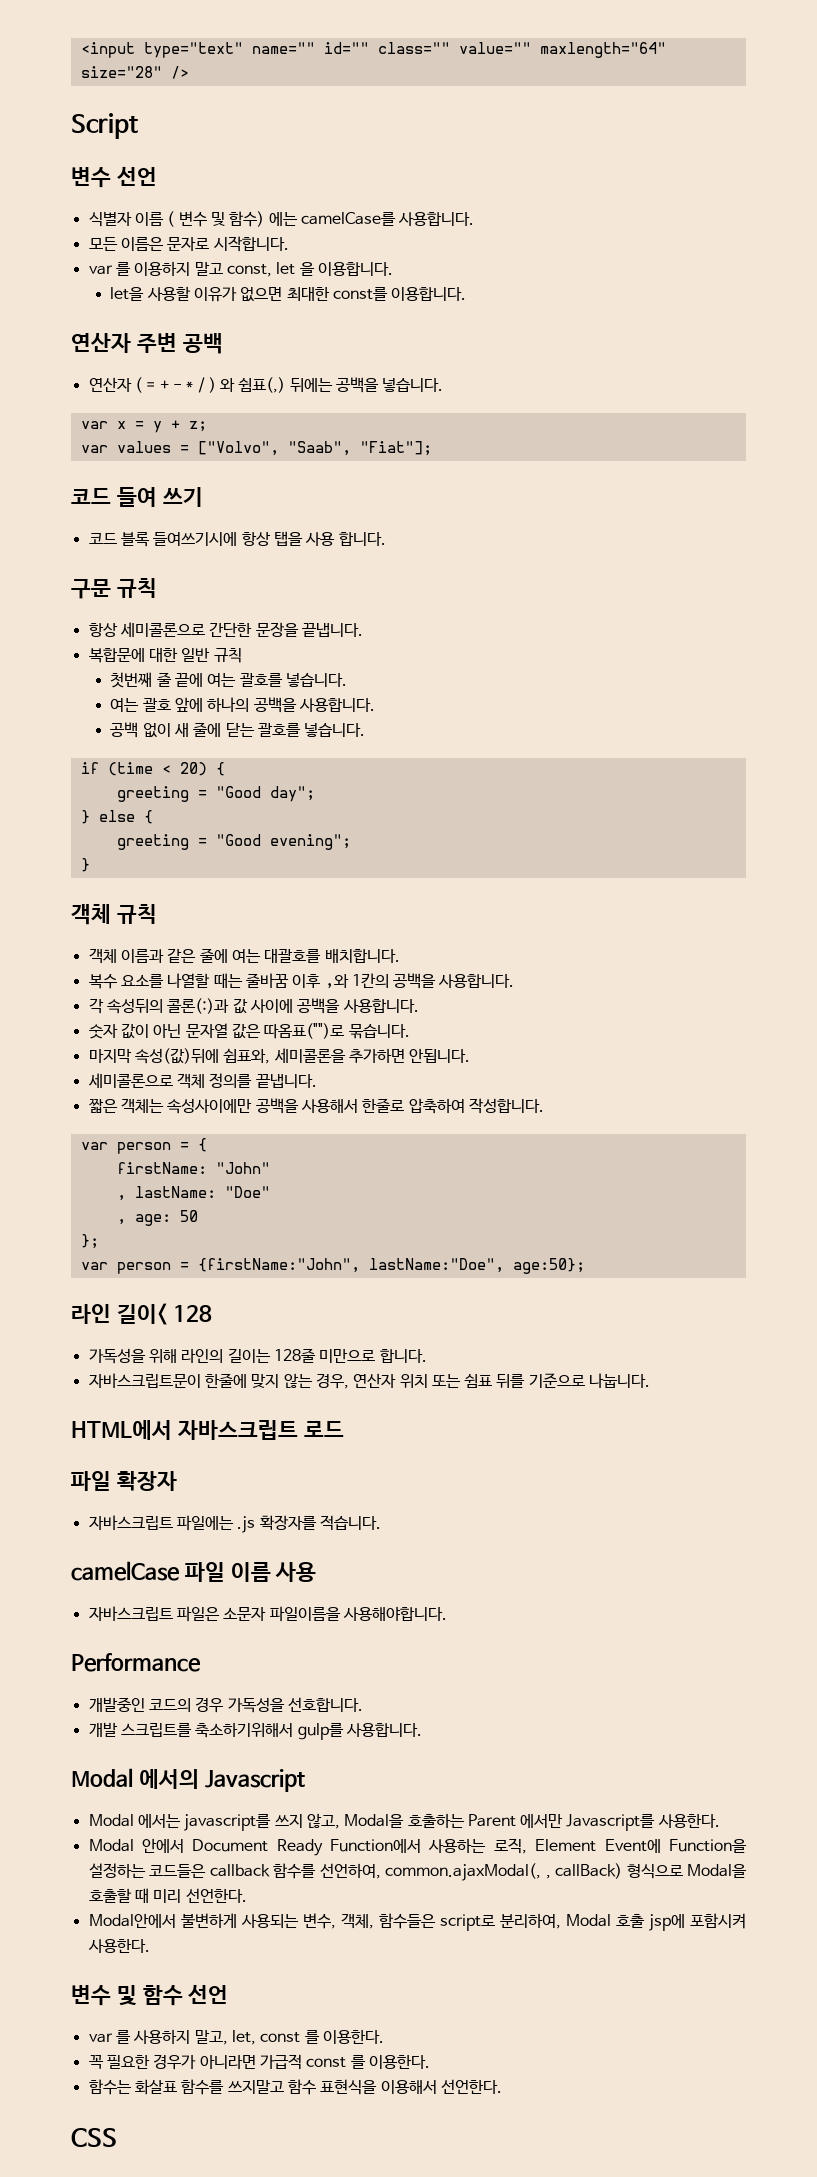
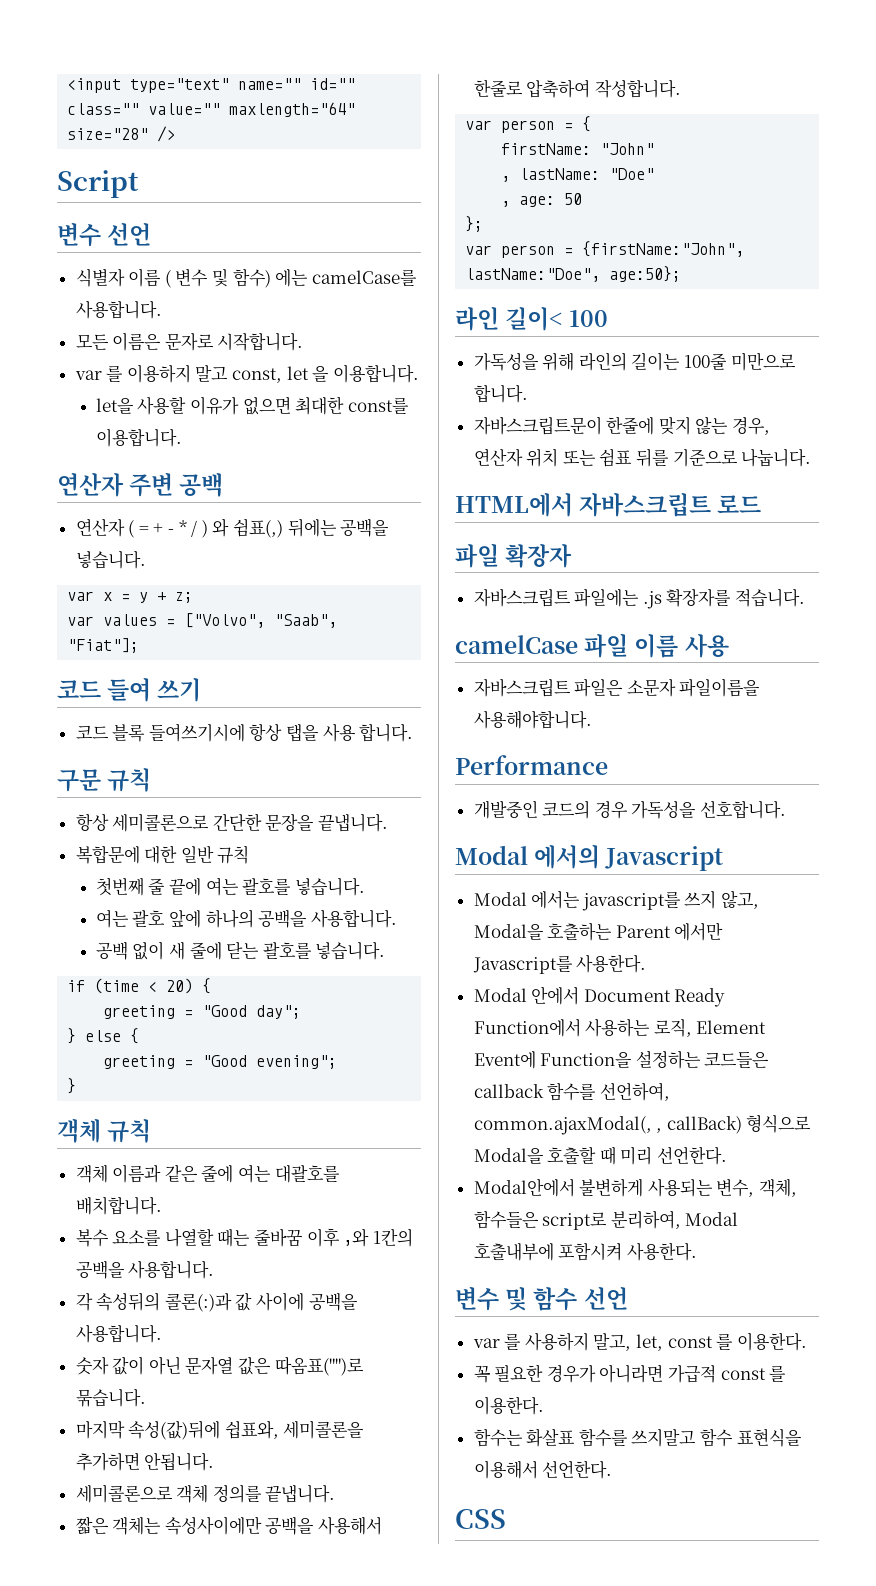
[172,1305,212,1322] 128 -> [569,310,609,327] 100
[273,1348,316,1363] 128줄 -> [684,353,728,370] 100줄
[88,1722,422,1740] // 개발 스크립트를 축소하기위해서 gulp를 사용합니다. -> (787, 809) none
[615,1914,685,1931] 호출 jsp에 -> [473,1242,554,1261] 호출내부에

